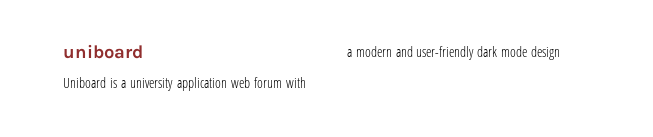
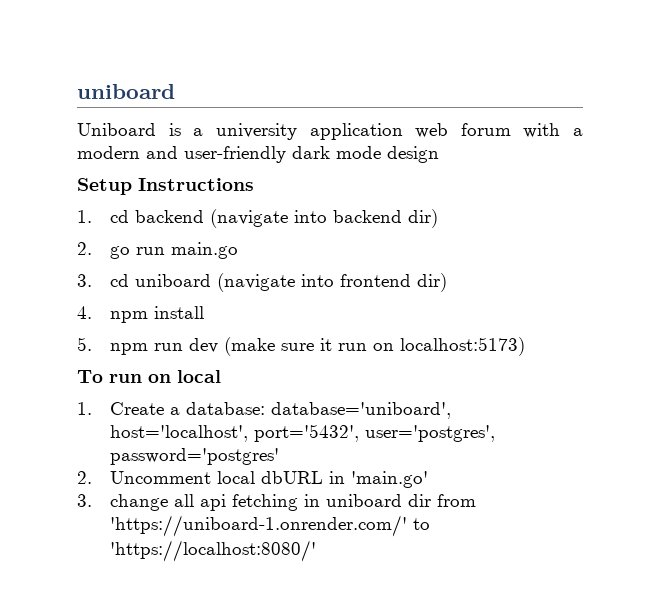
(560, 53) none -> [77,178,254,195] [77,209,439,228] [77,242,239,259] [77,273,448,292] [77,306,205,323] [77,337,526,356] [77,370,221,383] [77,402,452,419] [110,424,496,442] [110,448,280,465] [77,471,429,488] [77,494,477,511] [110,515,431,537] [110,540,317,562] // Setup Instructions // 1. cd backend (navigate into backend dir) // 2. go run main.go // 3. cd uniboard (navigate into frontend dir) // 4. npm install // 5. npm run dev (make sure it run on localhost:5173) // To run on local // 1. Create a database: database='uniboard', host='localhost', port='5432', user='postgres', password='postgres' // 2. Uncomment local dbURL in 'main.go' // 3. change all api fetching in uniboard dir from 'https://uniboard-1.onrender.com/' to 'https://localhost:8080/'

